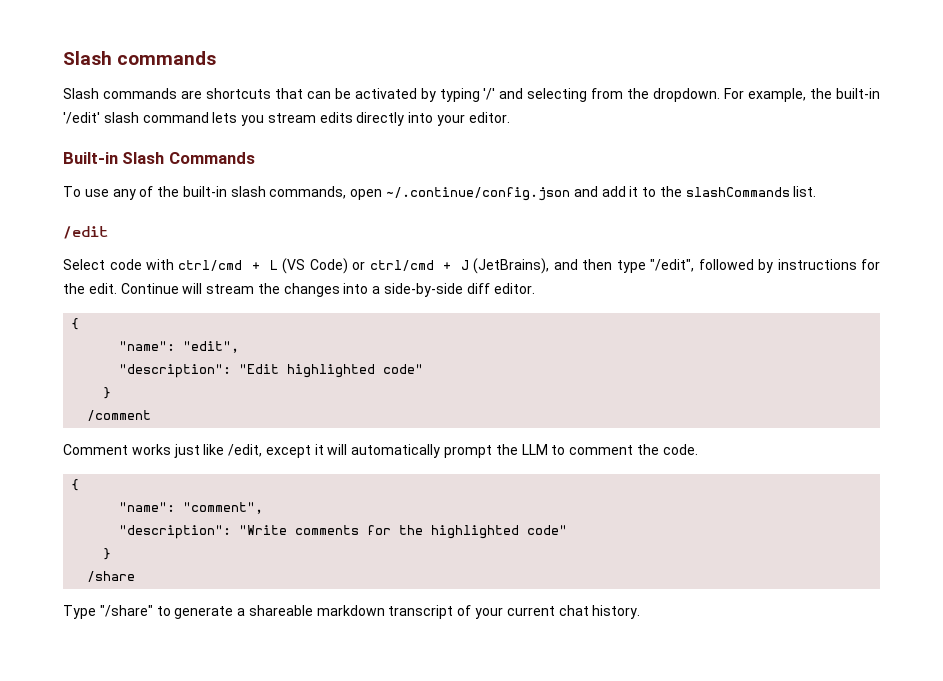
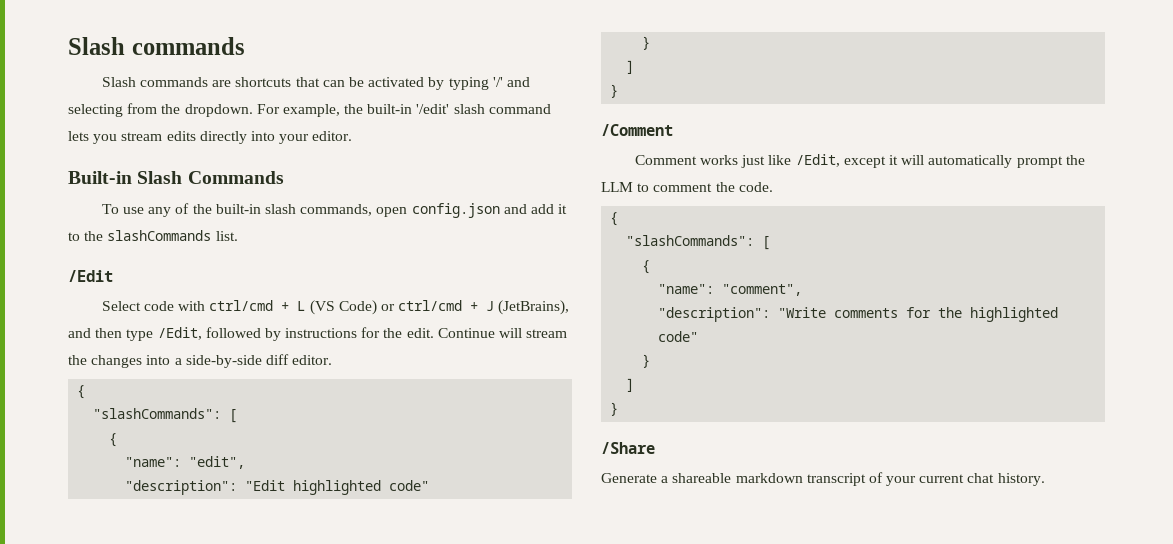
[386,187,571,201] ~/.continue/config.json -> [411,203,500,218] config.json
[63,226,108,239] /edit -> [68,270,113,282] /Edit
[650,259,695,272] "/edit", -> [157,327,202,340] /Edit,
(80, 324) none -> [93,408,238,423] [109,433,118,447] // "slashCommands": [ // {
[87,410,152,421] /comment -> [626,60,635,74] [610,84,619,98] [601,124,673,136] ] // } // /Comment
[228,444,263,457] /edit, -> [795,154,840,167] /Edit,
(80, 485) none -> [626,235,771,250] [642,260,651,274] // "slashCommands": [ // {
[87,571,136,582] [63,605,234,619] /share // Type "/share" to generate -> [626,378,635,392] [610,402,619,416] [601,442,655,454] [601,473,657,483] ] // } // /Share // Generate

